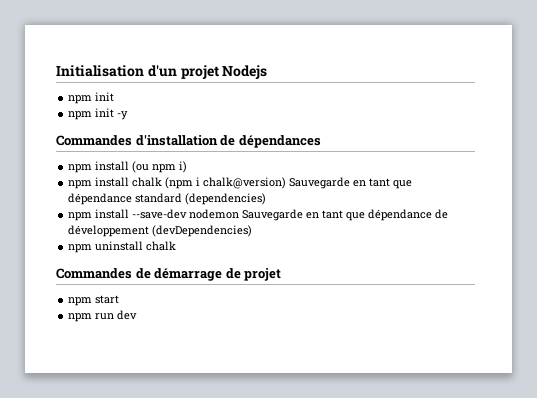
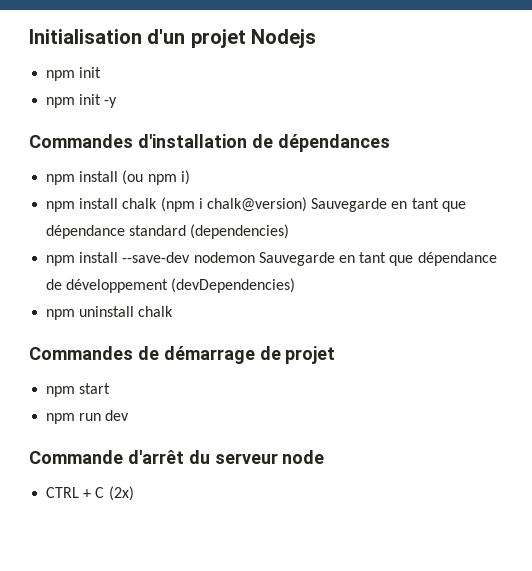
(138, 315) none -> [29,450,325,464] [46,486,134,501] // Commande d'arrêt du serveur node // CTRL + C (2x)

